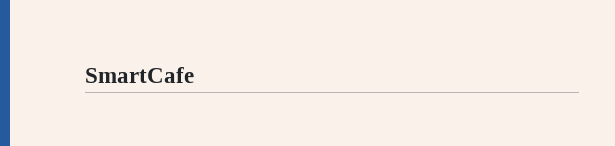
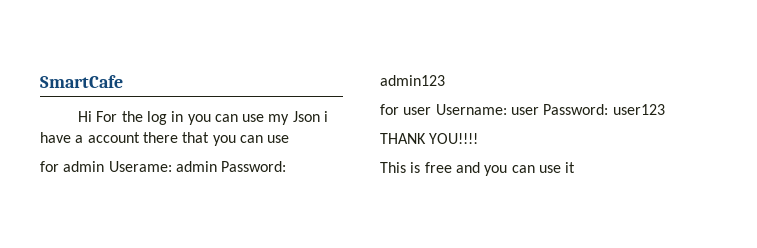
(194, 75) none -> [77,111,329,125] [40,132,290,146] [40,161,287,172] [380,75,445,86] [380,104,665,115] [380,133,479,144] [380,162,576,176] // Hi For the log in you can use my Json i have a account there that you can use // for admin Userame: admin Password: admin123 // for user Username: user Password: user123 // THANK YOU!!!! // This is free and you can use it

